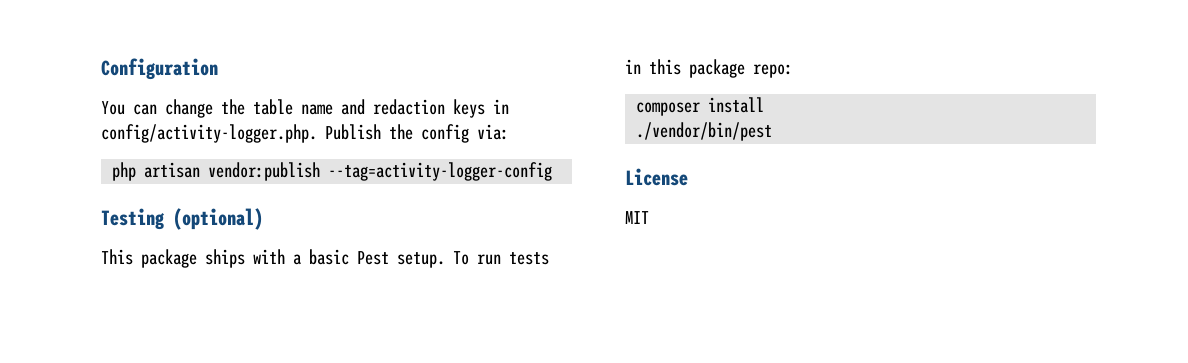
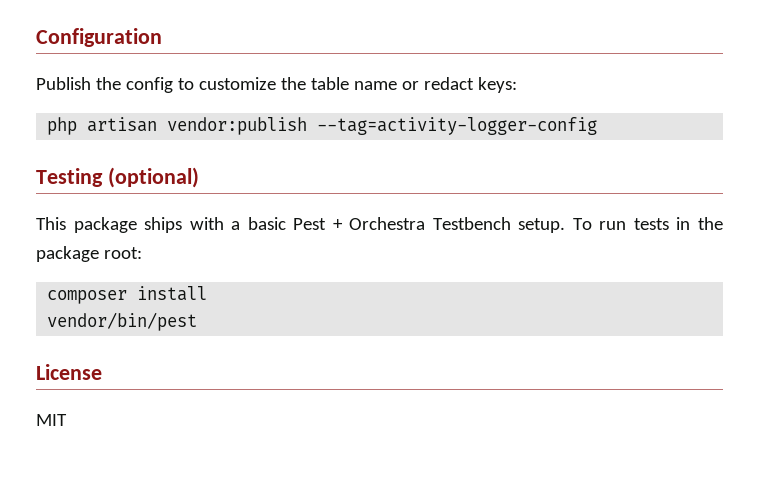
[101,99,509,118] [101,124,509,143] You can change the table name and redaction keys in config/activity-logger.php. Publish the config via: -> [36,77,517,93] Publish the config to customize the table name or redact keys:
(389, 258) none -> [332,217,511,230] + Orchestra Testbench
[649,59,793,78] this package repo: -> [698,217,723,230] [36,246,142,262] the package root:
[636,122,773,141] ./vendor/bin/pest -> [47,312,198,331] vendor/bin/pest

